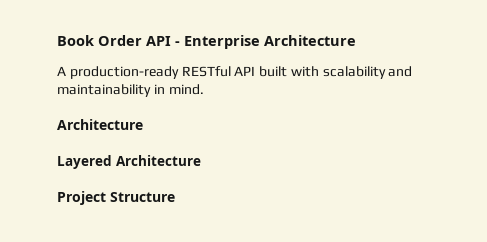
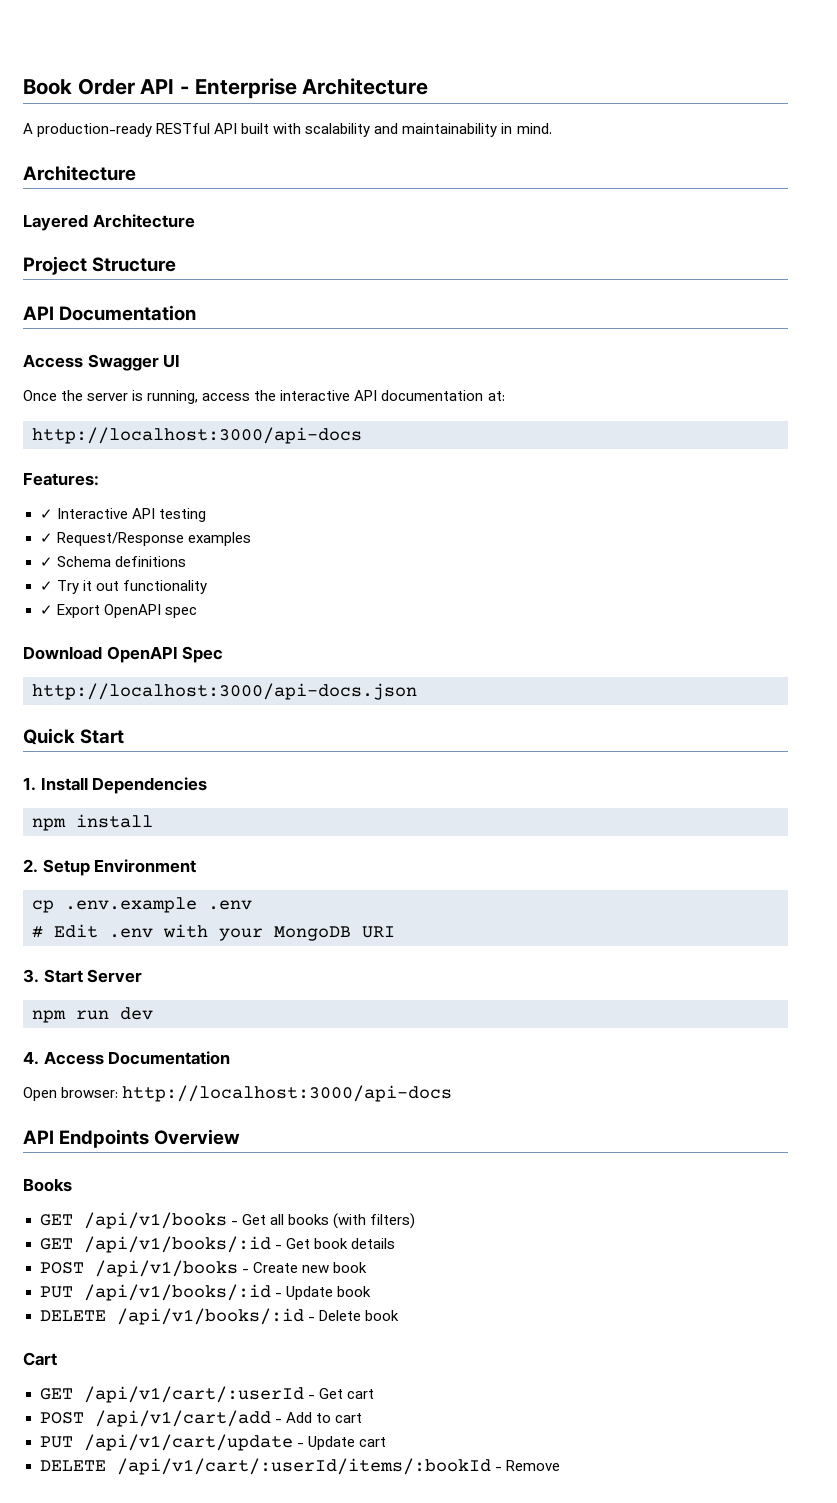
(175, 197) none -> [23,305,197,321] [23,354,181,371] [23,390,505,404] [32,427,362,444] [23,472,99,486] [39,508,206,522] [39,532,251,546] [39,556,186,567] [39,580,207,594] [39,604,197,618] [23,646,224,663] [32,683,417,700] [23,728,125,745] [23,777,208,794] [32,814,153,831] [23,859,197,876] [32,897,252,913] [32,924,395,941] [23,969,143,983] [32,1007,153,1023] [23,1051,231,1065] [23,1085,453,1102] [23,1129,241,1148] [23,1178,72,1192] [39,1212,415,1229] [39,1236,395,1253] [39,1260,367,1277] [39,1284,371,1301] [39,1308,399,1325] [23,1352,57,1366] [39,1386,374,1403] [39,1410,362,1427] [39,1434,386,1451] [39,1458,560,1475] // API Documentation // Access Swagger UI // Once the server is running, access the interactive API documentation at: // http://localhost:3000/api-docs // Features: // ✓ Interactive API testing // ✓ Request/Response examples // ✓ Schema definitions // ✓ Try it out functionality // ✓ Export OpenAPI spec // Download OpenAPI Spec // http://localhost:3000/api-docs.json // Quick Start // 1. Install Dependencies // npm install // 2. Setup Environment // cp .env.example .env // # Edit .env with your MongoDB URI // 3. Start Server // npm run dev // 4. Access Documentation // Open browser: http://localhost:3000/api-docs // API Endpoints Overview // Books // GET /api/v1/books - Get all books (with filters) // GET /api/v1/books/:id - Get book details // POST /api/v1/books - Create new book // PUT /api/v1/books/:id - Update book // DELETE /api/v1/books/:id - Delete book // Cart // GET /api/v1/cart/:userId - Get cart // POST /api/v1/cart/add - Add to cart // PUT /api/v1/cart/update - Update cart // DELETE /api/v1/cart/:userId/items/:bookId - Remove

